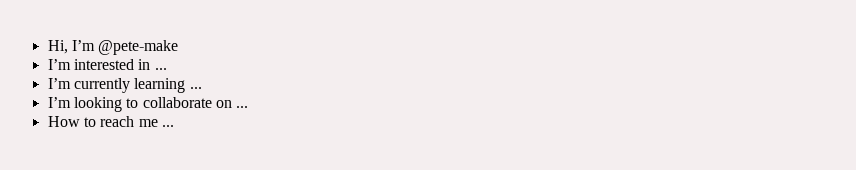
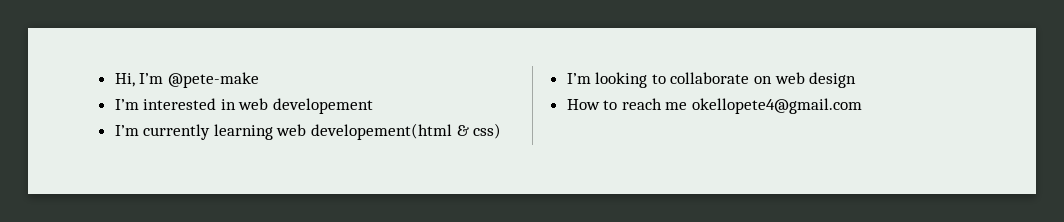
[154,68,167,70] ... -> [238,98,374,114] web developement
[189,87,202,89] ... -> [276,123,502,140] web developement(html & css)
[236,106,249,108] ... -> [774,72,857,88] web design
[161,125,174,127] ... -> [692,98,863,114] okellopete4@gmail.com

